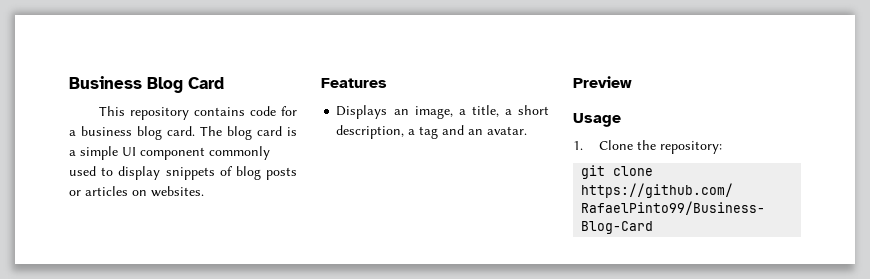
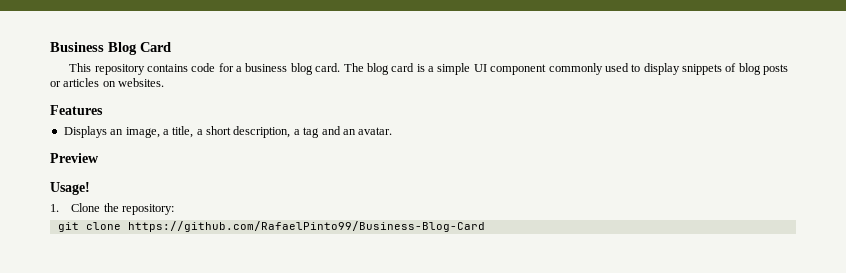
[573,113,621,127] Usage -> [50,182,90,195] Usage!

